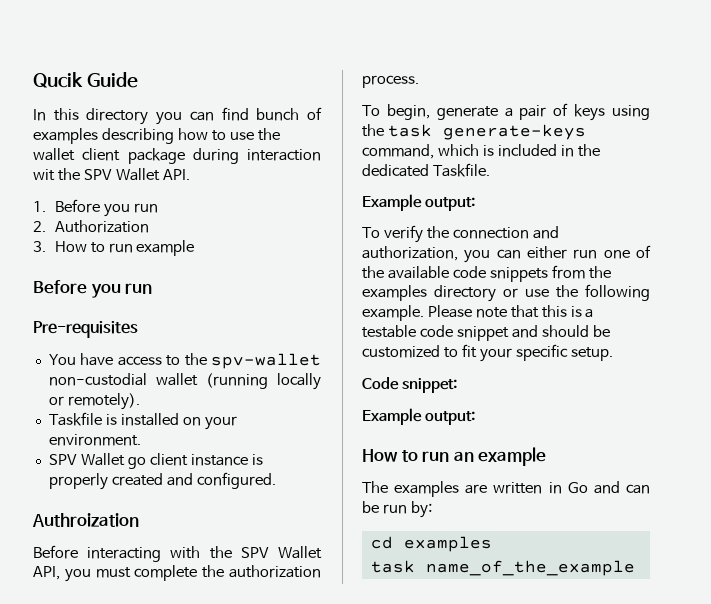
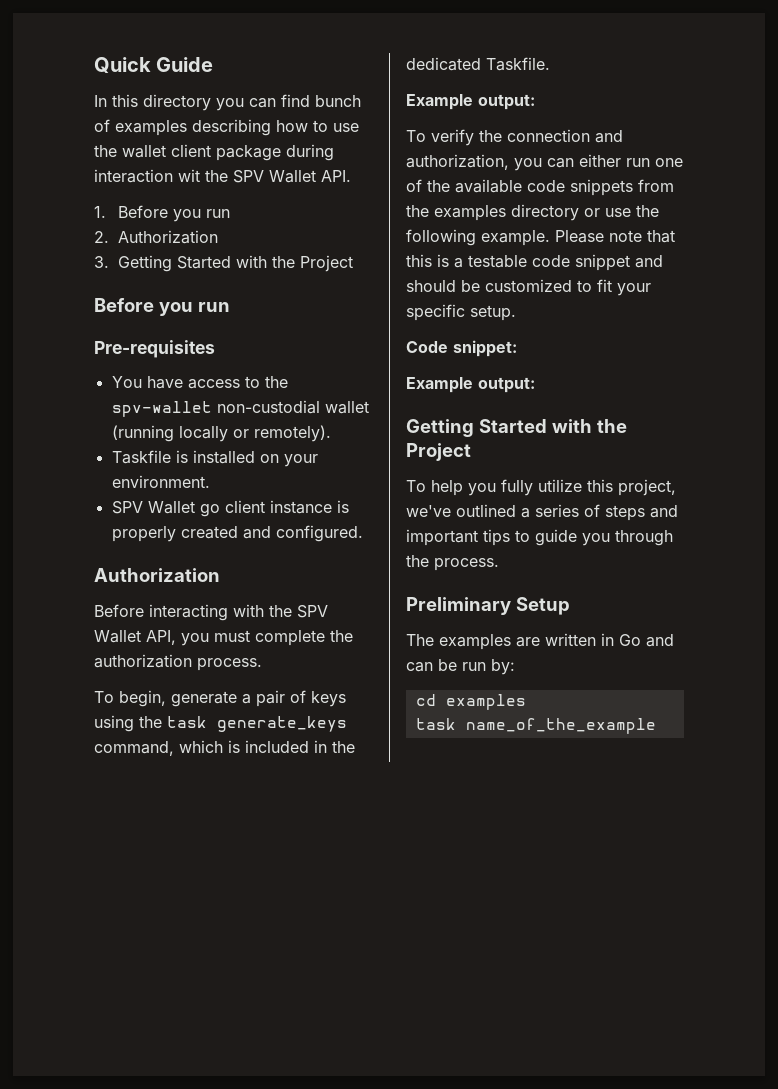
[33,72,83,88] Qucik -> [94,57,151,74] Quick
[54,240,195,256] How to run example -> [118,255,354,272] Getting Started with the Project
[32,513,139,527] Authroization -> [94,568,220,582] Authorization
[442,124,586,140] generate-keys -> [217,716,347,732] generate_keys
[362,447,547,466] How to run an example -> [406,419,627,437] [406,443,471,461] [406,479,676,496] [406,504,678,521] [406,529,673,546] [406,555,499,571] [406,597,570,615] Getting Started with the Project // To help you fully utilize this project, we've outlined a series of steps and important tips to guide you through the process. // Preliminary Setup

